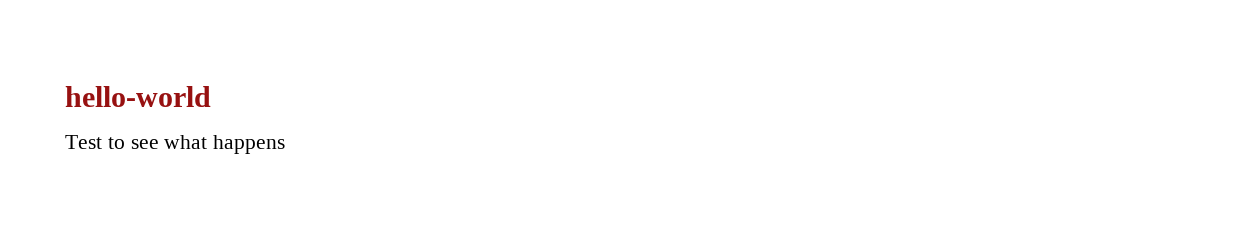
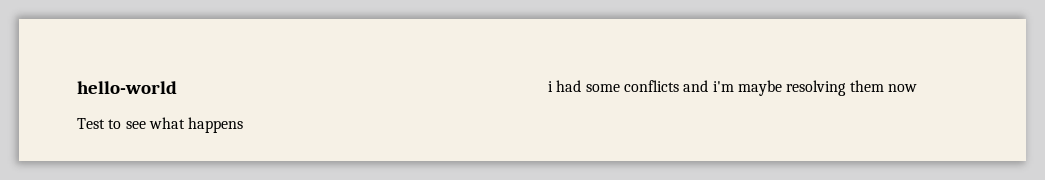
(286, 144) none -> [548,80,917,96] // i had some conflicts and i'm maybe resolving them now

